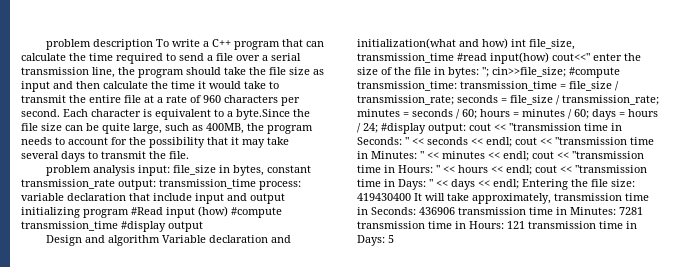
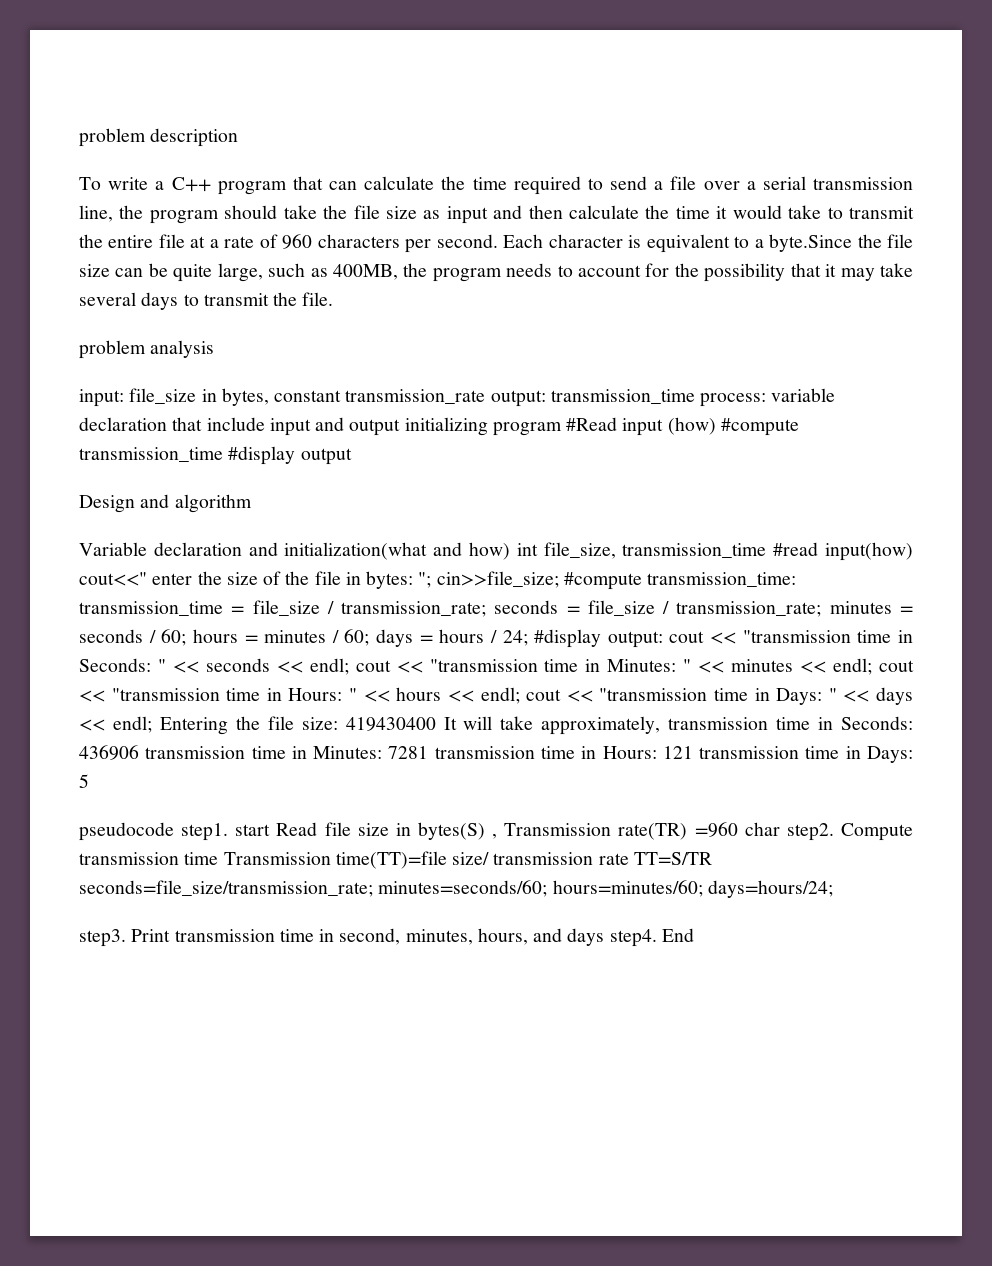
(153, 44) none -> (239, 137) //
(135, 170) none -> (215, 349) //
(160, 240) none -> (252, 503) //
(394, 239) none -> [79,822,913,841] [79,851,712,869] [79,880,833,898] [79,928,694,947] // pseudocode step1. start Read file size in bytes(S) , Transmission rate(TR) =960 char step2. Compute transmission time Transmission time(TT)=file size/ transmission rate TT=S/TR seconds=file_size/transmission_rate; minutes=seconds/60; hours=minutes/60; days=hours/24; // step3. Print transmission time in second, minutes, hours, and days step4. End

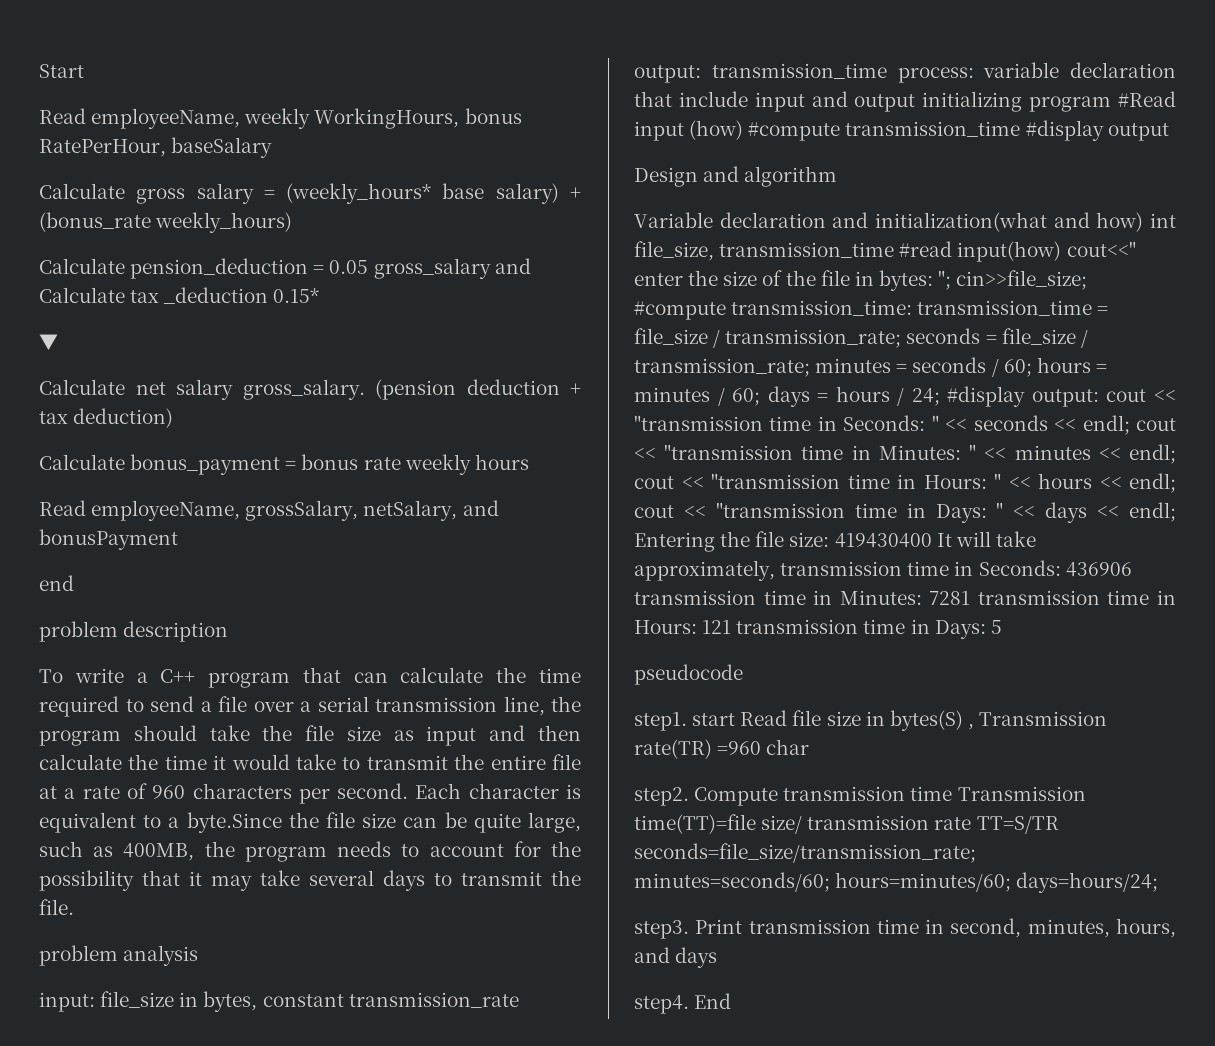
(79, 137) none -> [39,64,84,78] [39,108,522,129] [39,137,273,158] [39,183,581,204] [39,212,293,233] [39,258,531,279] [39,287,320,304] [39,334,58,350] [39,379,581,400] [39,408,174,428] [39,454,529,475] [39,500,499,521] [39,529,178,550] [39,575,74,591] Start // Read employeeName, weekly WorkingHours, bonus RatePerHour, baseSalary // Calculate gross salary = (weekly_hours* base salary) + (bonus_rate weekly_hours) // Calculate pension_deduction = 0.05 gross_salary and Calculate tax _deduction 0.15* // ▼ // Calculate net salary gross_salary. (pension deduction + tax deduction) // Calculate bonus_payment = bonus rate weekly hours // Read employeeName, grossSalary, netSalary, and bonusPayment // end //
(174, 831) none -> (743, 674) //
(780, 829) none -> (810, 747) //
(605, 937) none -> (718, 957) //

